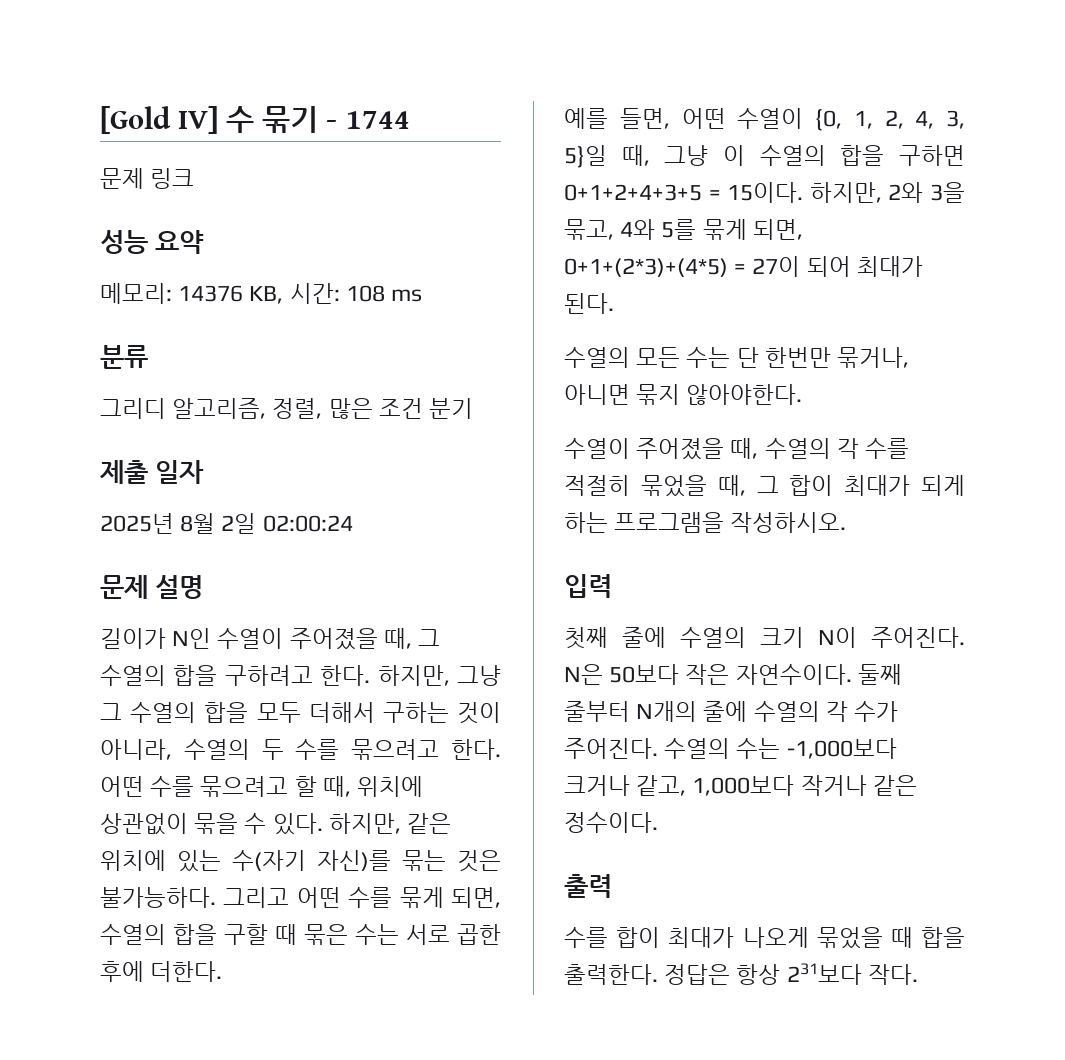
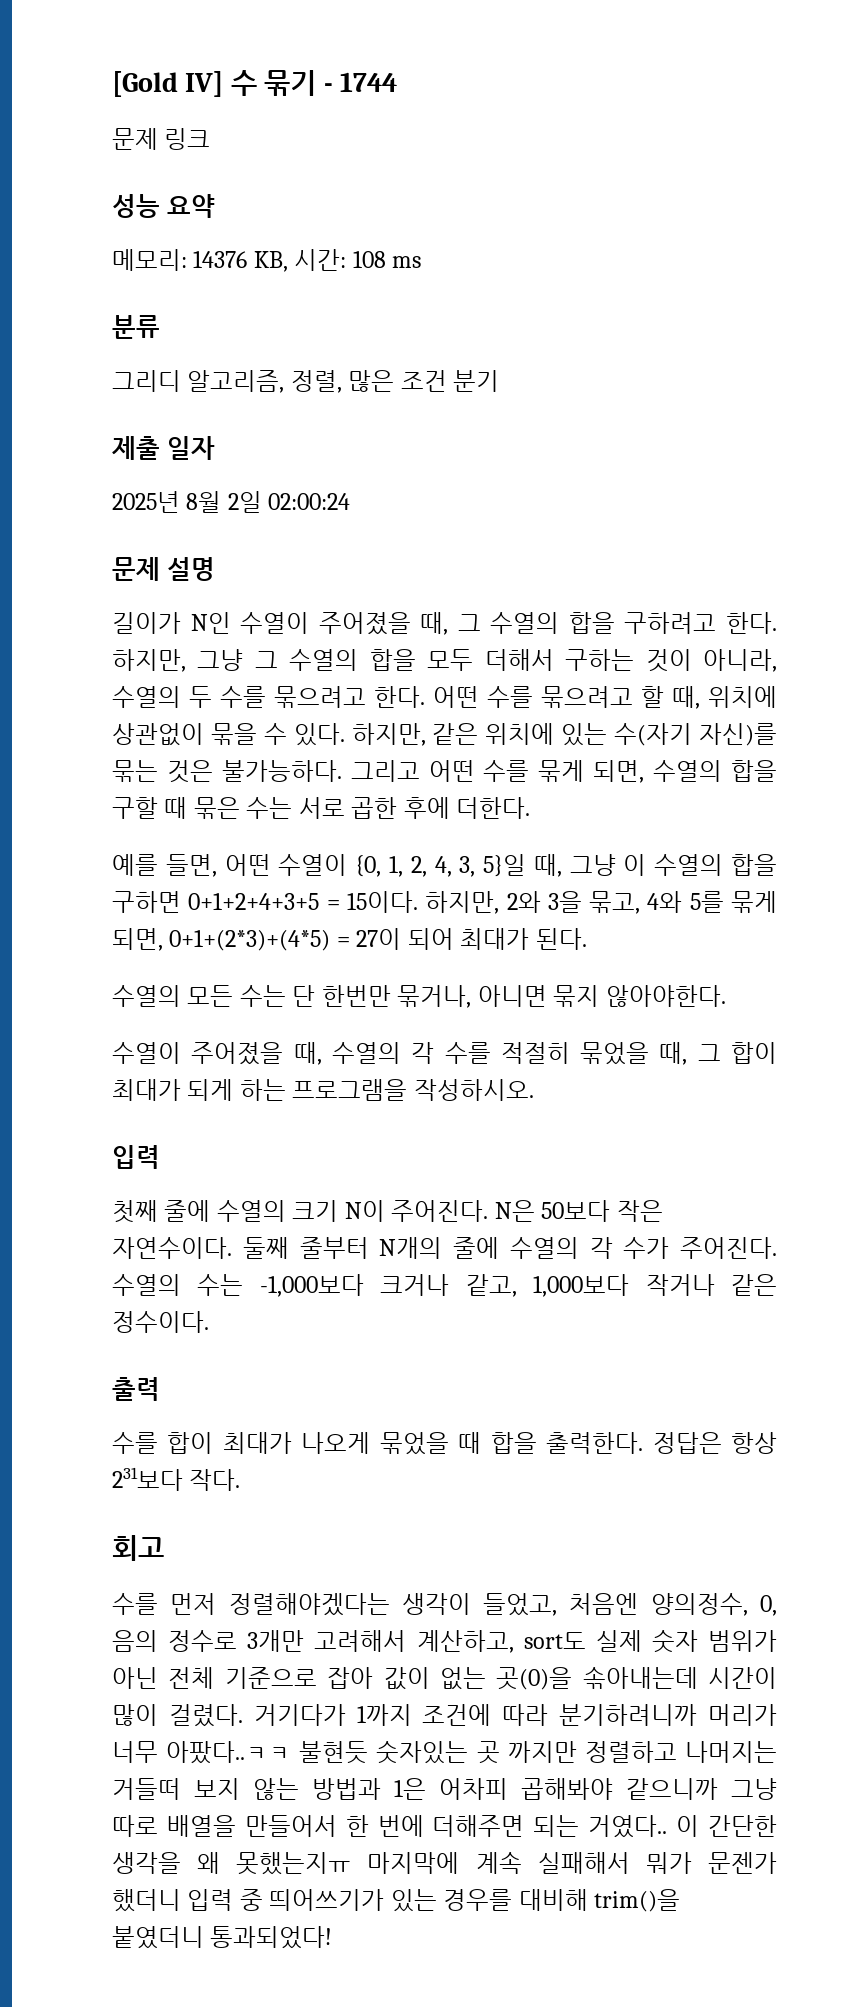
(918, 974) none -> [112,1535,164,1561] [112,1593,777,1616] [112,1629,777,1653] [112,1666,777,1690] [112,1704,777,1727] [112,1740,777,1764] [112,1778,777,1800] [112,1815,777,1838] [112,1851,777,1875] [112,1889,681,1912] [112,1926,333,1949] // 회고 // 수를 먼저 정렬해야겠다는 생각이 들었고, 처음엔 양의정수, 0, 음의 정수로 3개만 고려해서 계산하고, sort도 실제 숫자 범위가 아닌 전체 기준으로 잡아 값이 없는 곳(0)을 솎아내는데 시간이 많이 걸렸다. 거기다가 1까지 조건에 따라 분기하려니까 머리가 너무 아팠다..ㅋㅋ 불현듯 숫자있는 곳 까지만 정렬하고 나머지는 거들떠 보지 않는 방법과 1은 어차피 곱해봐야 같으니까 그냥 따로 배열을 만들어서 한 번에 더해주면 되는 거였다.. 이 간단한 생각을 왜 못했는지ㅠ 마지막에 계속 실패해서 뭐가 문젠가 했더니 입력 중 띄어쓰기가 있는 경우를 대비해 trim()을 붙였더니 통과되었다!

